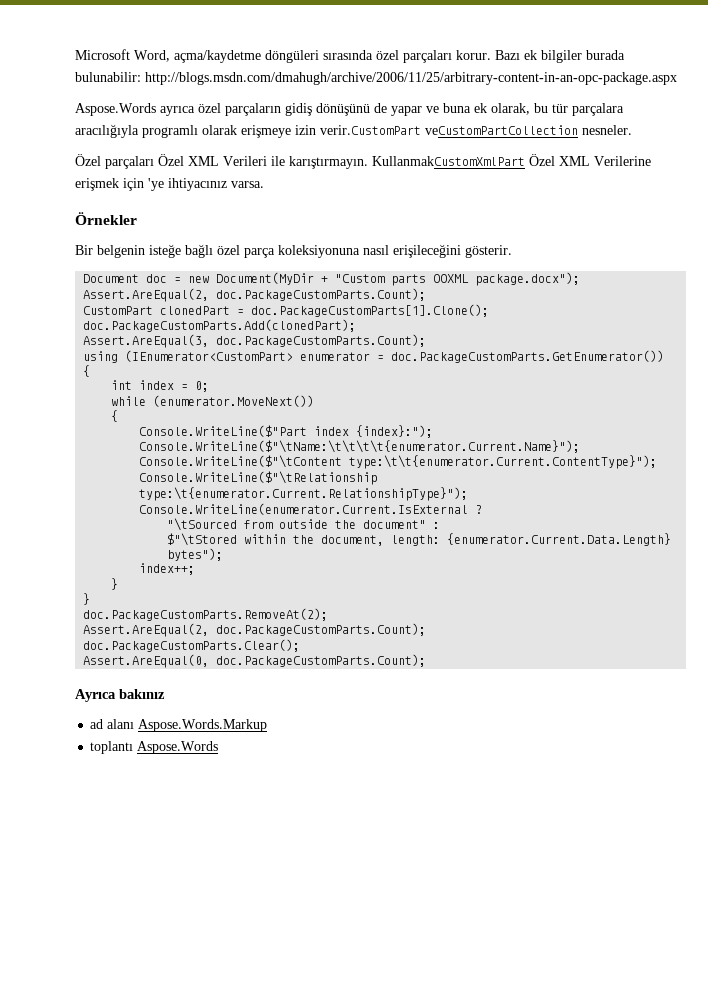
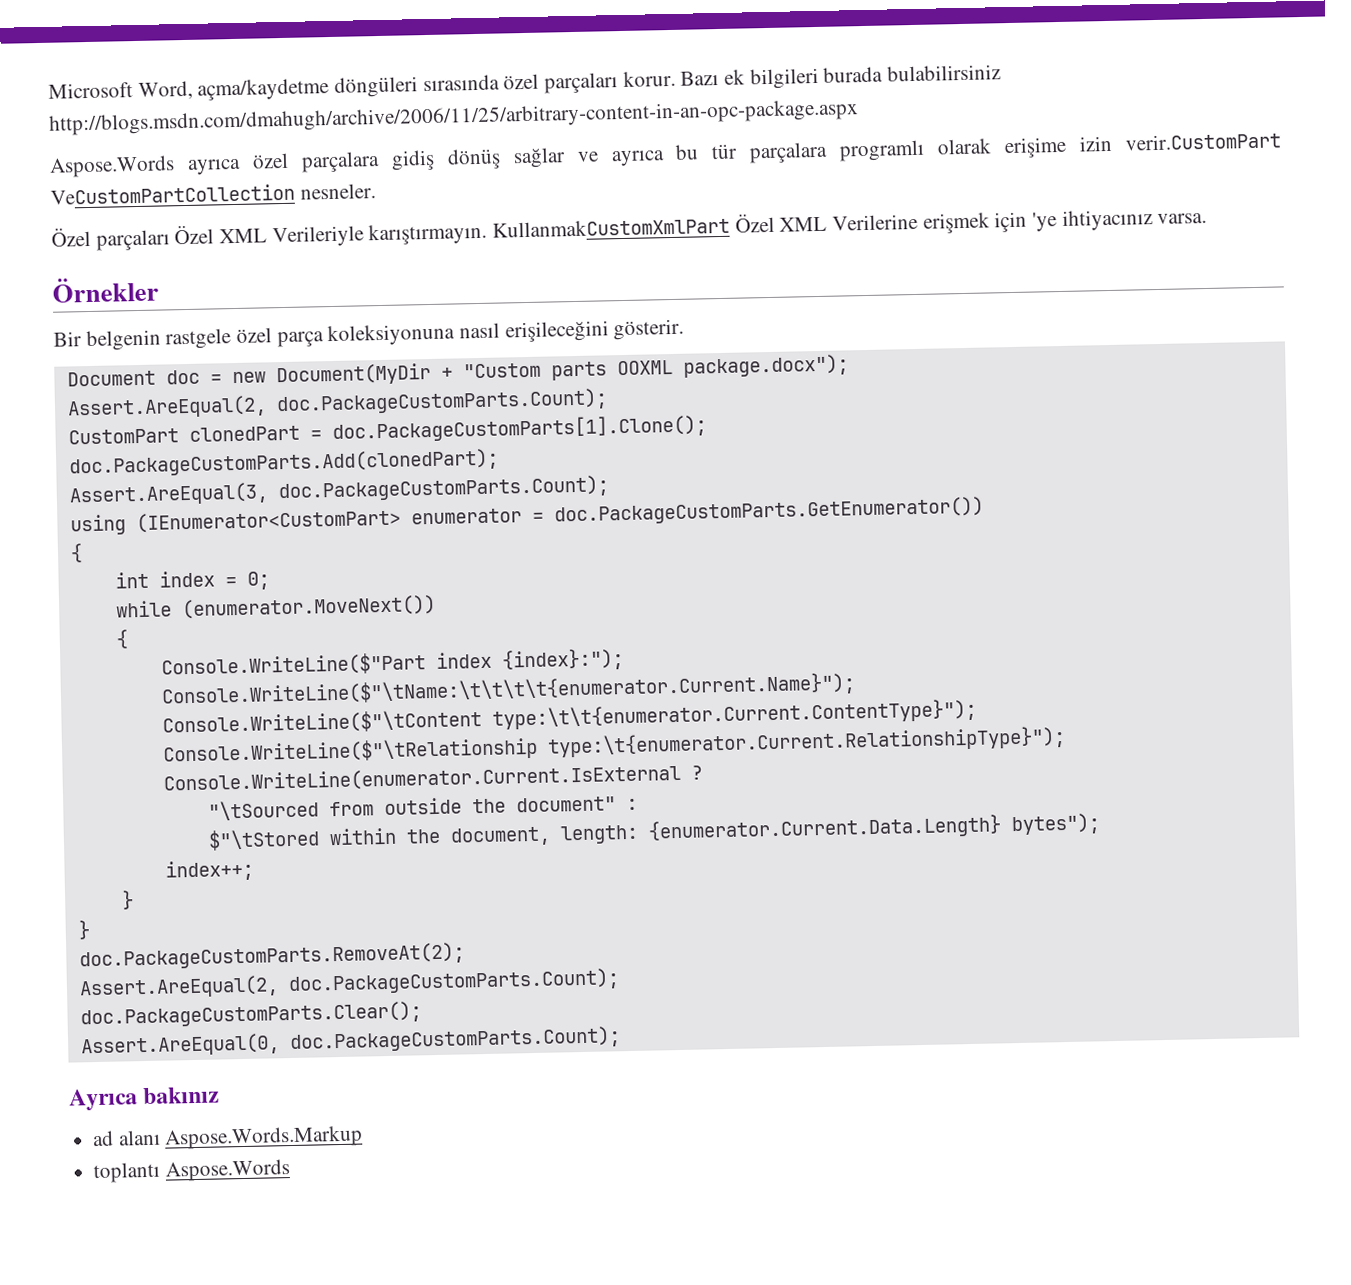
[541,50,625,63] [75,72,141,82] bilgiler burada bulunabilir: -> [749,64,1002,90] bilgileri burada bulabilirsiniz
[225,103,530,116] parçaların gidiş dönüşünü de yapar ve buna ek olarak, -> [300,147,665,173] parçalara gidiş dönüş sağlar ve ayrıca
[75,124,139,138] aracılığıyla -> (829, 152) none
[241,125,291,138] erişmeye -> [1004,136,1068,159] erişime
[425,125,578,135] veCustomPartCollection -> [50,183,295,205] VeCustomPartCollection
[223,156,285,166] Verileri ile -> [271,225,364,248] Verileriyle
[149,244,213,258] isteğe bağlı -> [165,328,232,350] rastgele

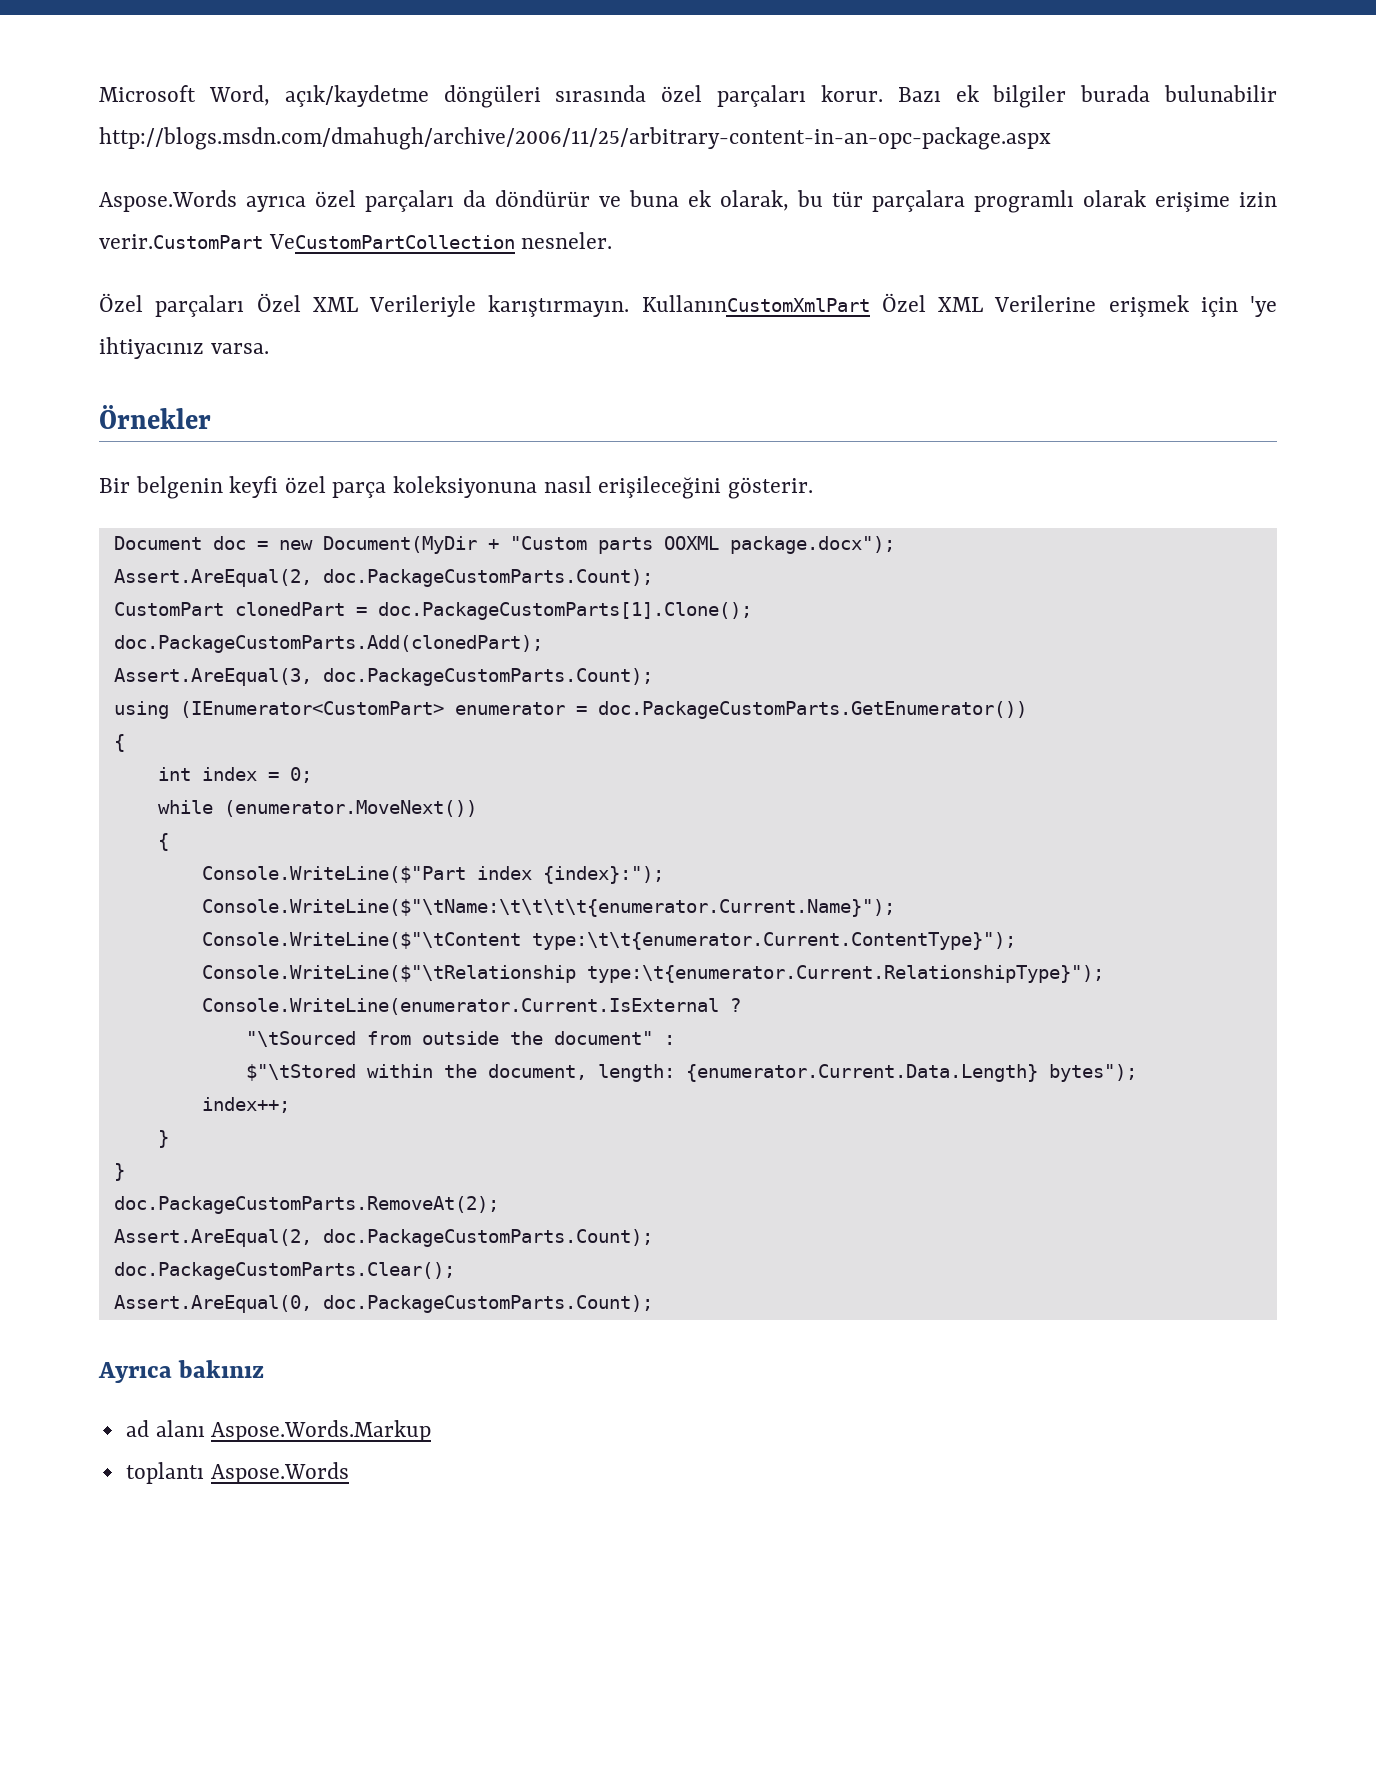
[197,78,330,101] açma/kaydetme -> [284,85,429,107] açık/kaydetme
[749,64,1002,90] bilgileri burada bulabilirsiniz -> [992,85,1278,108] bilgiler burada bulunabilir
[300,147,665,173] parçalara gidiş dönüş sağlar ve ayrıca -> [365,190,789,212] parçaları da döndürür ve buna ek olarak,
[492,217,731,238] KullanmakCustomXmlPart -> [641,295,870,312] KullanınCustomXmlPart
[165,328,232,350] rastgele -> [229,476,279,498] keyfi

